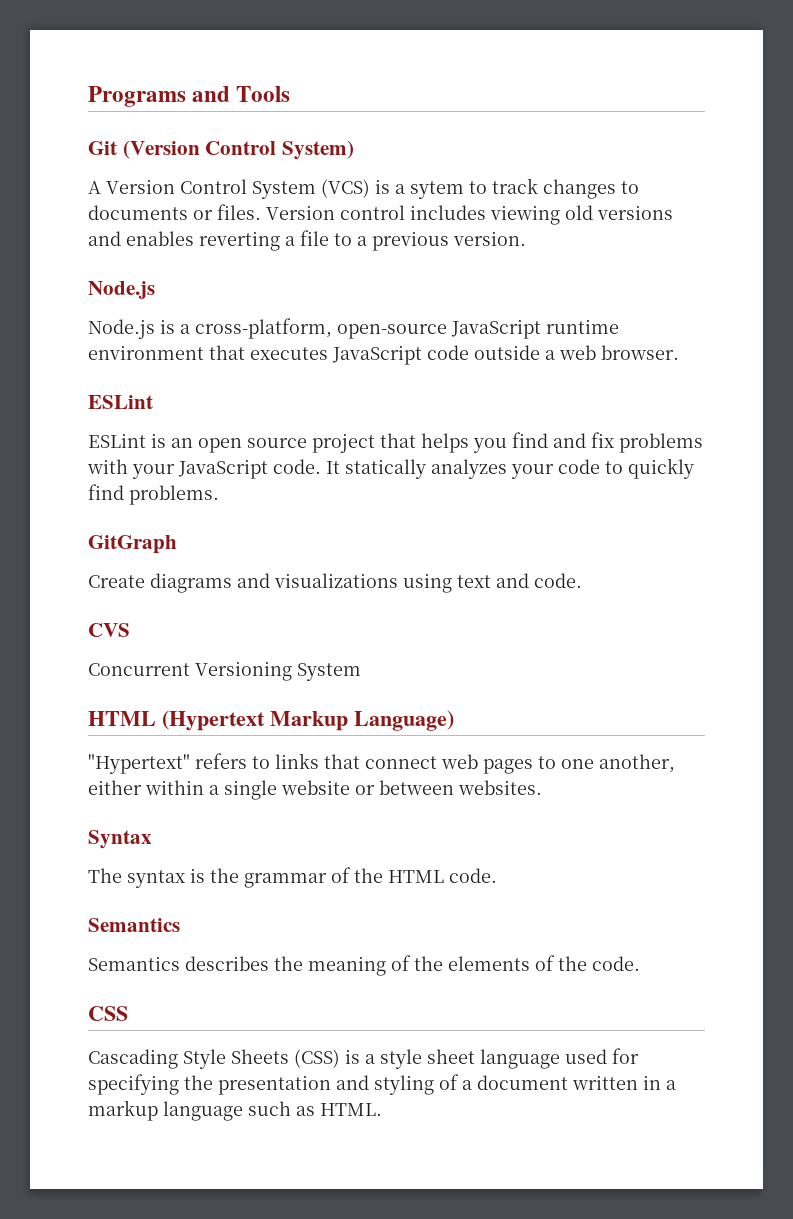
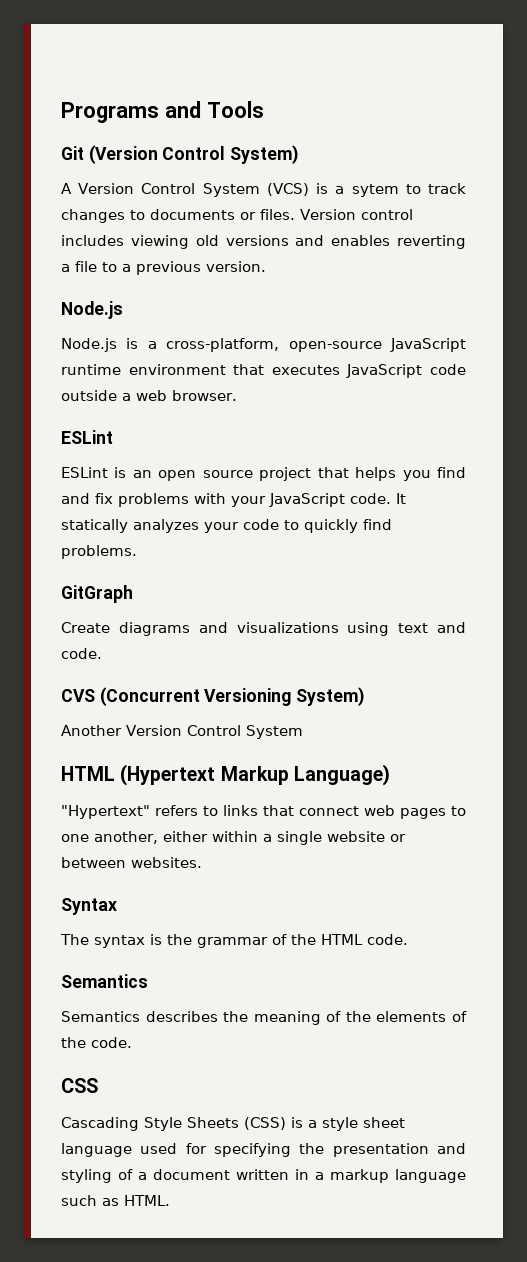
[88,661,292,681] // Concurrent Versioning -> [99,687,366,706] [61,725,241,736] (Concurrent Versioning System) // Another Version Control

